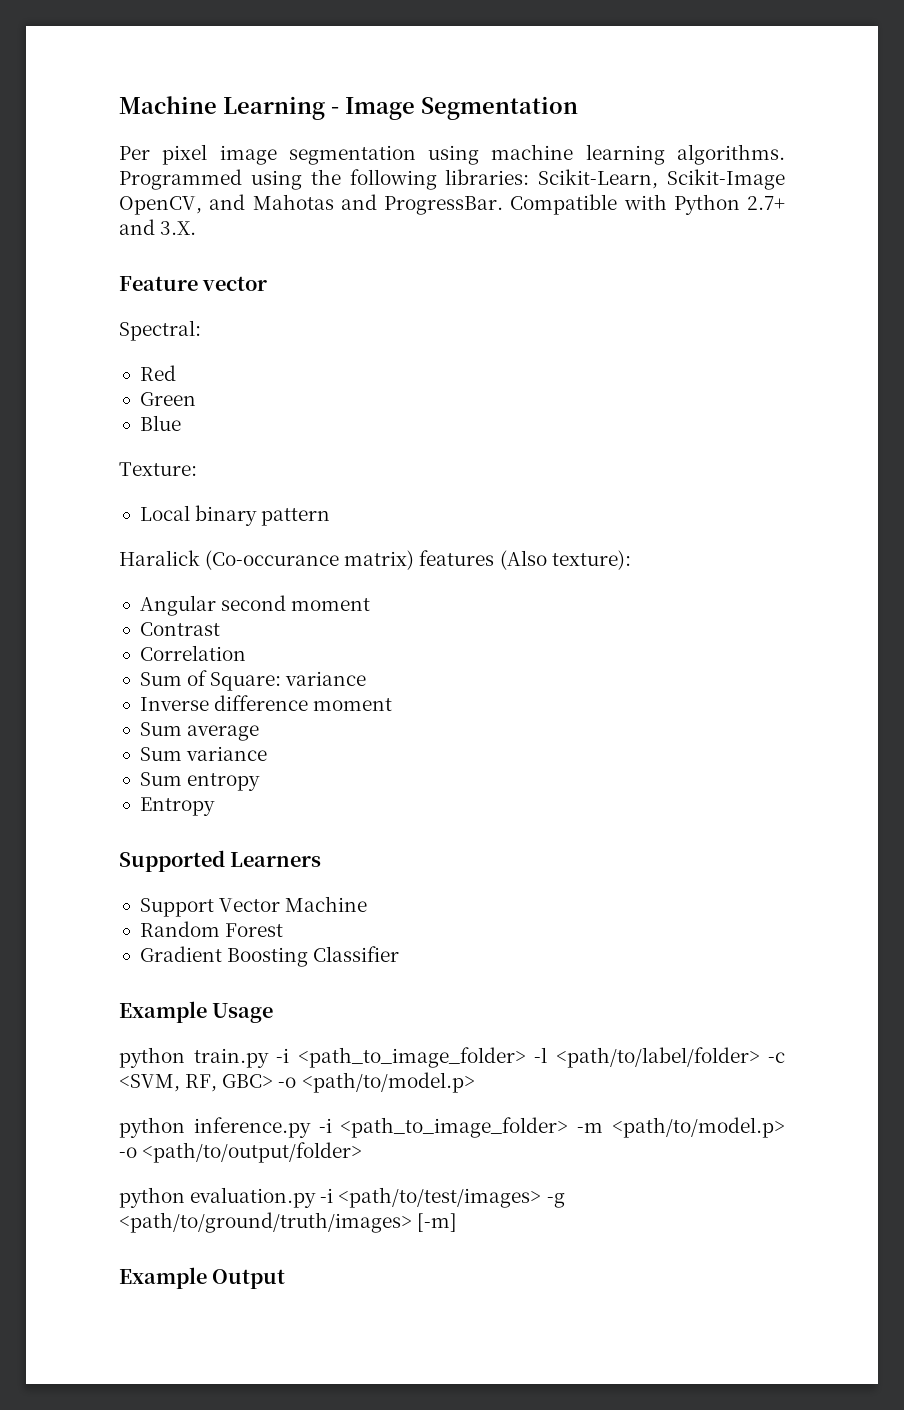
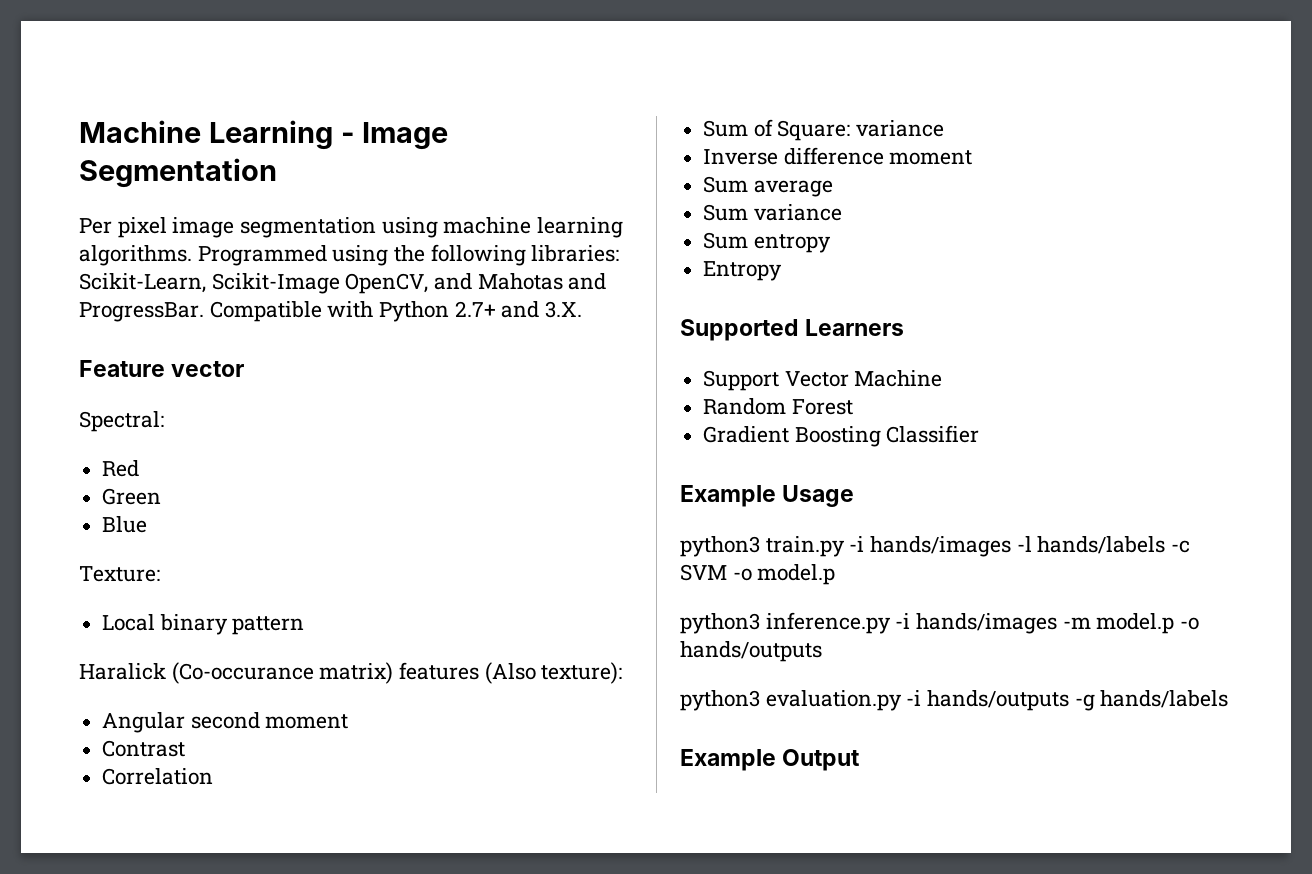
[119,1047,185,1068] python -> [680,536,760,557] python3
[297,1047,785,1068] [119,1072,475,1093] [119,1117,785,1138] [119,1142,363,1163] [119,1187,565,1208] [119,1212,458,1233] <path_to_image_folder> -l <path/to/label/folder> -c <SVM, RF, GBC> -o <path/to/model.p> // python inference.py -i <path_to_image_folder> -m <path/to/model.p> -o <path/to/output/folder> // python evaluation.py -i <path/to/test/images> -g <path/to/ground/truth/images> [-m] -> [870,536,1191,557] [680,564,836,585] [680,612,1200,634] [680,641,822,662] [680,690,1229,711] hands/images -l hands/labels -c SVM -o model.p // python3 inference.py -i hands/images -m model.p -o hands/outputs // python3 evaluation.py -i hands/outputs -g hands/labels

